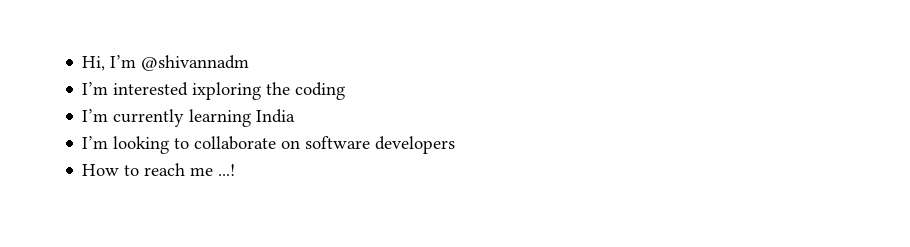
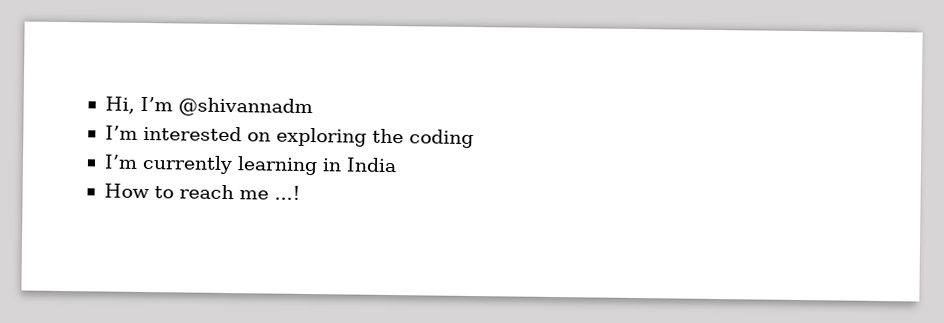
[192,82,262,100] ixploring -> [246,127,367,147] on exploring
(252, 118) none -> [321,158,342,172] in
[82,136,456,154] // I’m looking to collaborate on software developers -> (397, 165) none

